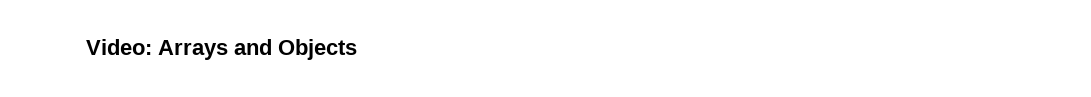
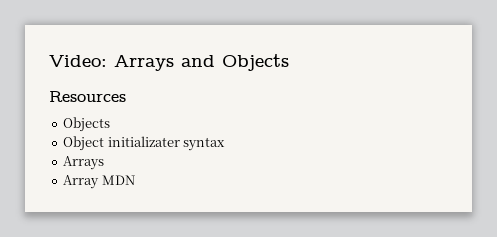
(357, 49) none -> [49,91,126,102] [63,117,111,132] [63,136,226,151] [63,156,105,170] [63,175,135,189] // Resources // Objects // Object initializater syntax // Arrays // Array MDN

